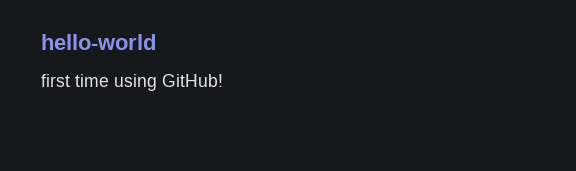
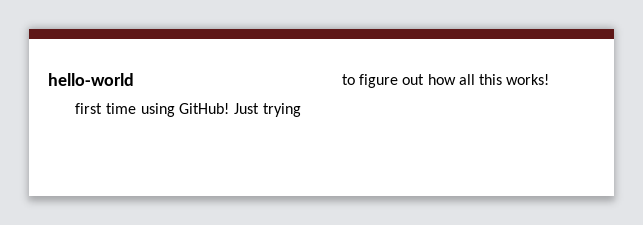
(223, 80) none -> [234,103,301,117] [342,74,550,88] Just trying to figure out how all this works!

